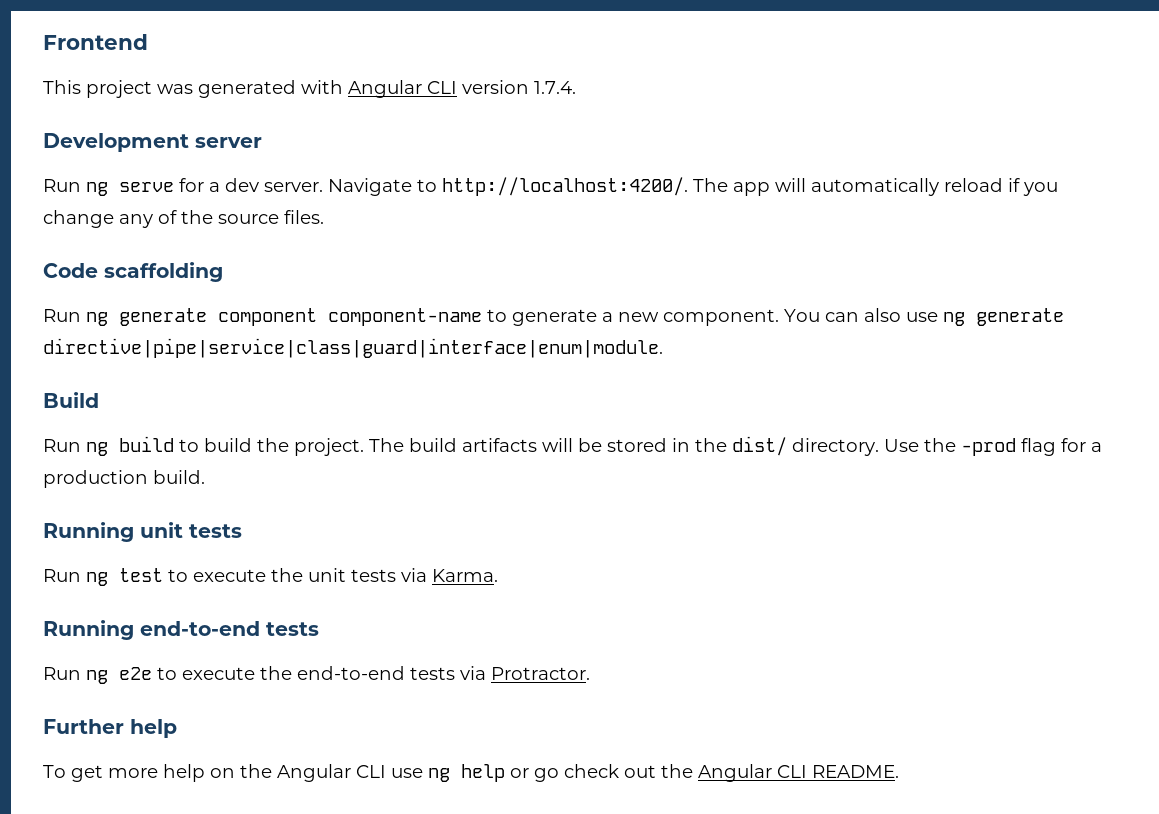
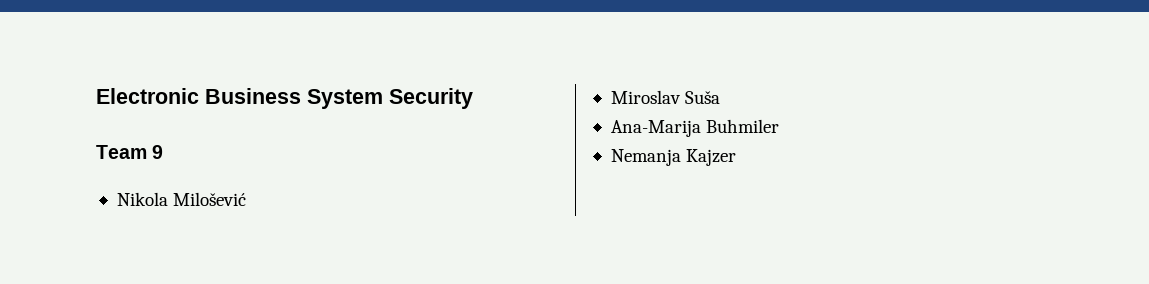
[43,34,148,50] [43,80,576,98] [43,133,262,152] [43,177,1058,196] [43,210,324,228] [43,262,223,282] [43,308,1064,326] [43,338,663,358] [43,392,99,408] [43,436,1102,456] [43,470,205,488] [43,522,242,542] [43,568,498,586] [43,620,319,640] [43,666,590,684] [43,719,177,738] [43,764,899,782] Frontend // This project was generated with Angular CLI version 1.7.4. // Development server // Run ng serve for a dev server. Navigate to http://localhost:4200/. The app will automatically reload if you change any of the source files. // Code scaffolding // Run ng generate component component-name to generate a new component. You can also use ng generate directive|pipe|service|class|guard|interface|enum|module. // Build // Run ng build to build the project. The build artifacts will be stored in the dist/ directory. Use the -prod flag for a production build. // Running unit tests // Run ng test to execute the unit tests via Karma. // Running end-to-end tests // Run ng e2e to execute the end-to-end tests via Protractor. // Further help // To get more help on the Angular CLI use ng help or go check out the Angular CLI README. -> [96,88,473,109] [96,145,164,159] [116,192,247,206] [610,90,721,104] [610,119,780,137] [610,149,737,166] Electronic Business System Security // Team 9 // Nikola Milošević // Miroslav Suša // Ana-Marija Buhmiler // Nemanja Kajzer

